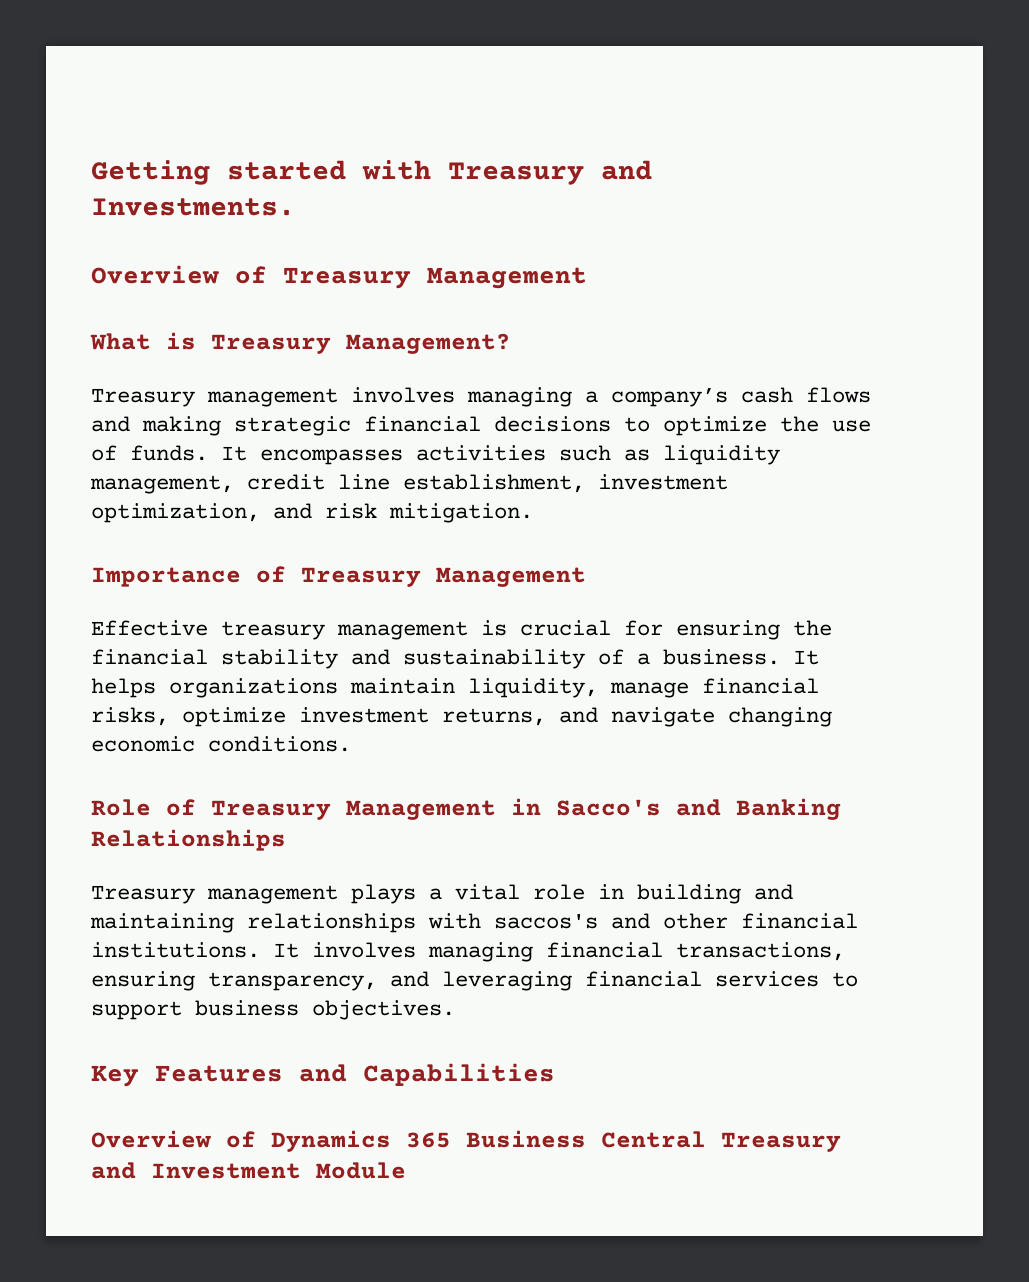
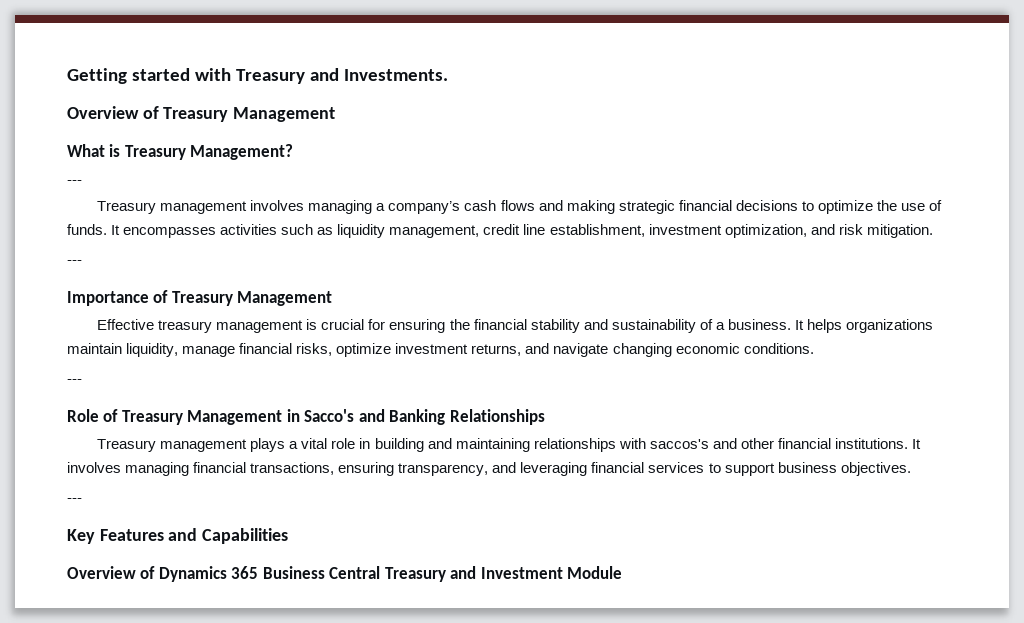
(511, 343) none -> [67,180,82,184] // ---
(533, 513) none -> [67,260,82,264] // ---
(351, 744) none -> [67,379,82,383] // ---
(455, 1010) none -> [67,498,82,502] // ---

